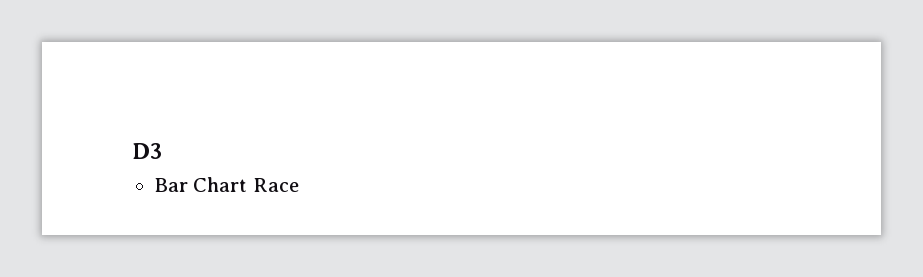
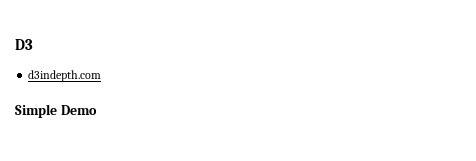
[154,177,300,192] Bar Chart Race -> [28,70,102,82] [15,104,97,118] d3indepth.com // Simple Demo

